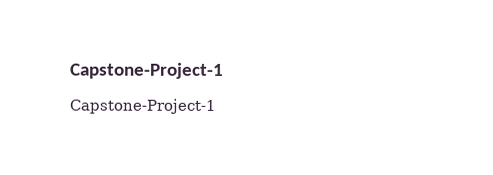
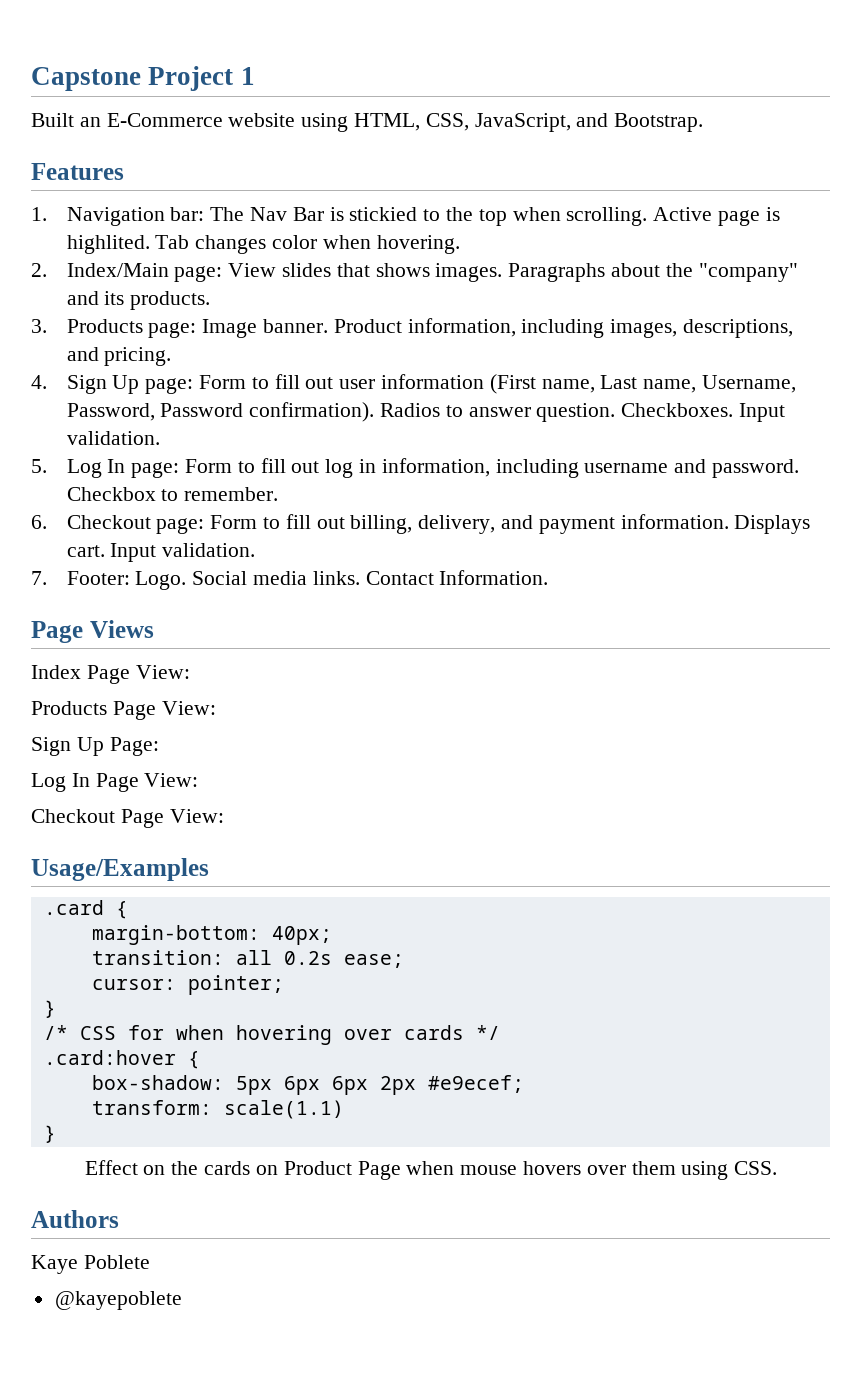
[70,62,224,79] [69,98,216,114] Capstone-Project-1 // Capstone-Project-1 -> [31,66,255,91] [31,113,704,132] [31,163,124,180] [31,207,780,226] [66,235,460,254] [31,263,798,282] [66,291,211,310] [31,318,794,338] [66,347,172,366] [31,374,797,394] [66,402,786,422] [66,431,160,445] [31,458,800,478] [66,487,279,501] [31,514,811,534] [66,543,256,562] [31,570,549,590] [31,620,154,643] [31,665,190,684] [31,701,216,720] [31,737,159,756] [31,773,199,792] [31,809,224,828] [31,858,209,881] [43,900,128,919] [91,925,332,945] [91,950,404,968] [91,975,284,995] [43,1000,56,1018] [43,1025,500,1045] [43,1050,200,1069] [91,1075,524,1095] [91,1100,344,1119] [43,1125,56,1143] [84,1160,778,1180] [31,1210,119,1228] [31,1255,150,1274] [54,1291,182,1310] Capstone Project 1 // Built an E-Commerce website using HTML, CSS, JavaScript, and Bootstrap. // Features // 1. Navigation bar: The Nav Bar is stickied to the top when scrolling. Active page is highlited. Tab changes color when hovering. // 2. Index/Main page: View slides that shows images. Paragraphs about the "company" and its products. // 3. Products page: Image banner. Product information, including images, descriptions, and pricing. // 4. Sign Up page: Form to fill out user information (First name, Last name, Username, Password, Password confirmation). Radios to answer question. Checkboxes. Input validation. // 5. Log In page: Form to fill out log in information, including username and password. Checkbox to remember. // 6. Checkout page: Form to fill out billing, delivery, and payment information. Displays cart. Input validation. // 7. Footer: Logo. Social media links. Contact Information. // Page Views // Index Page View: // Products Page View: // Sign Up Page: // Log In Page View: // Checkout Page View: // Usage/Examples // .card { // margin-bottom: 40px; // transition: all 0.2s ease; // cursor: pointer; // } // /* CSS for when hovering over cards */ // .card:hover { // box-shadow: 5px 6px 6px 2px #e9ecef; // transform: scale(1.1) // } // Effect on the cards on Product Page when mouse hovers over them using CSS. // Authors // Kaye Poblete // @kayepoblete

